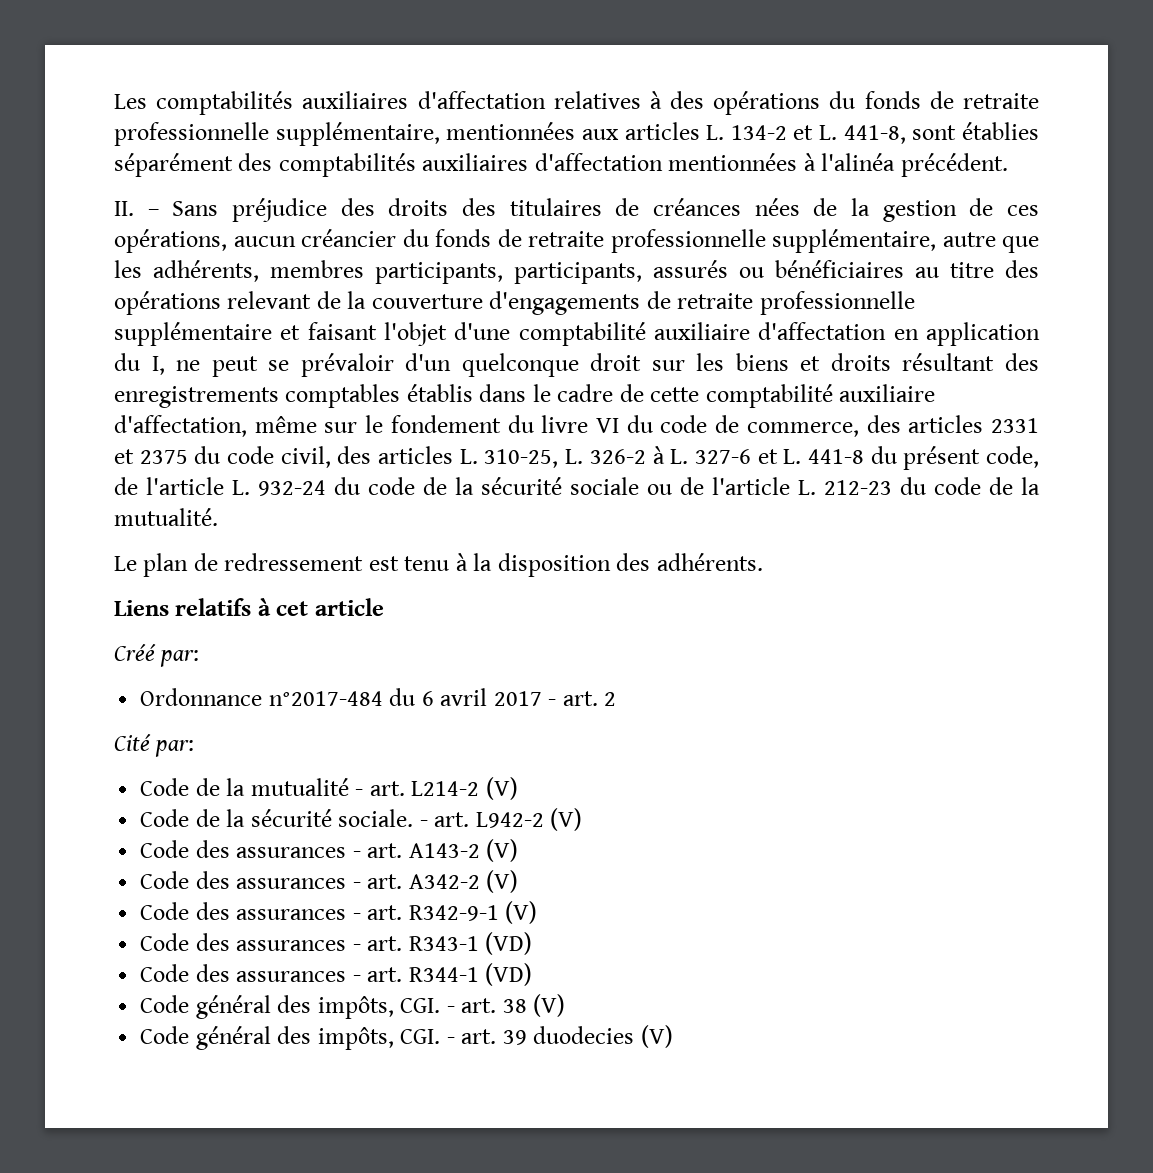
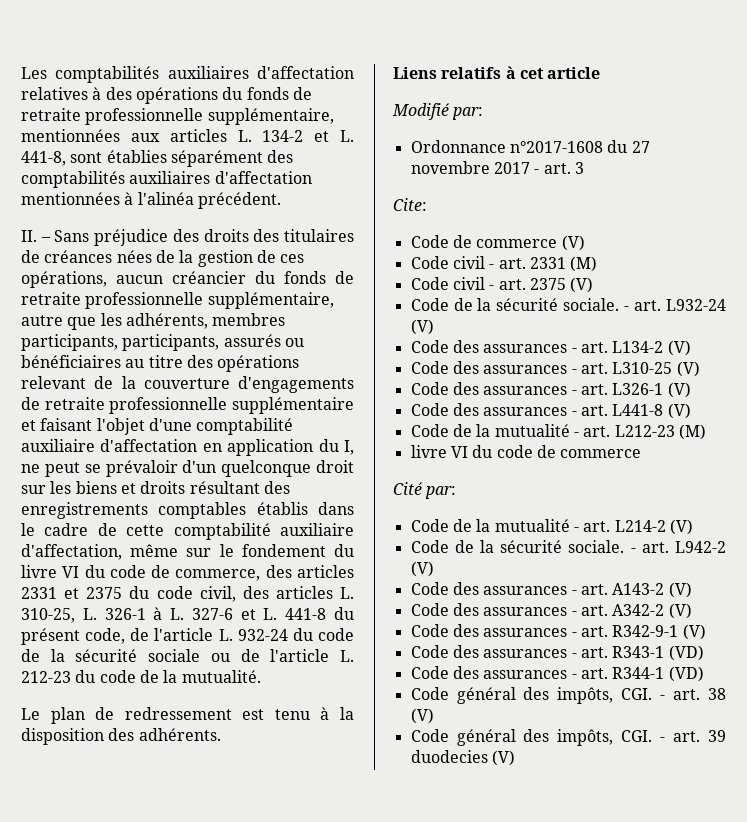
[589,449,646,464] 326-2 -> [104,608,146,620] 326-1
[114,644,156,661] Créé -> [392,103,450,120] Modifié
[268,688,617,706] n°2017-484 du 6 avril 2017 - art. 2 -> [509,140,650,153] [410,161,584,174] [393,198,427,211] [410,235,585,251] [410,256,598,272] [410,277,594,293] [410,298,726,311] [410,319,434,335] [410,340,691,356] [410,361,700,377] [410,382,691,398] [410,403,691,419] [410,424,706,440] [410,445,642,458] n°2017-1608 du 27 novembre 2017 - art. 3 // Cite: // Code de commerce (V) // Code civil - art. 2331 (M) // Code civil - art. 2375 (V) // Code de la sécurité sociale. - art. L932-24 (V) // Code des assurances - art. L134-2 (V) // Code des assurances - art. L310-25 (V) // Code des assurances - art. L326-1 (V) // Code des assurances - art. L441-8 (V) // Code de la mutualité - art. L212-23 (M) // livre VI du code de commerce

